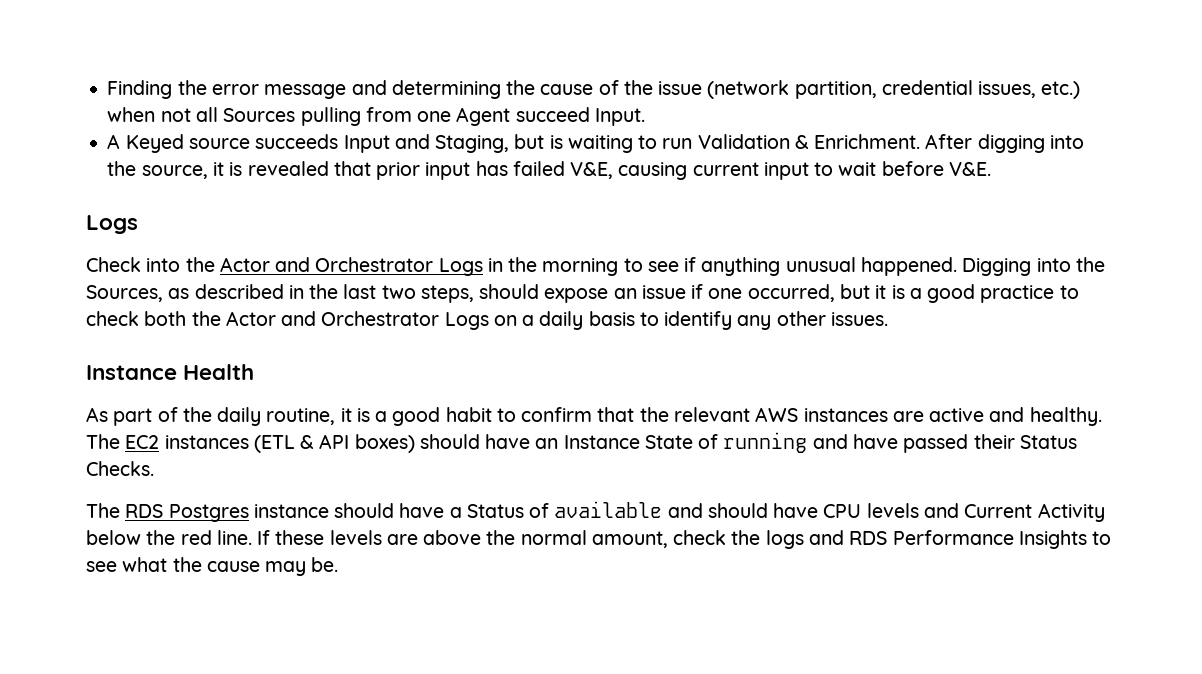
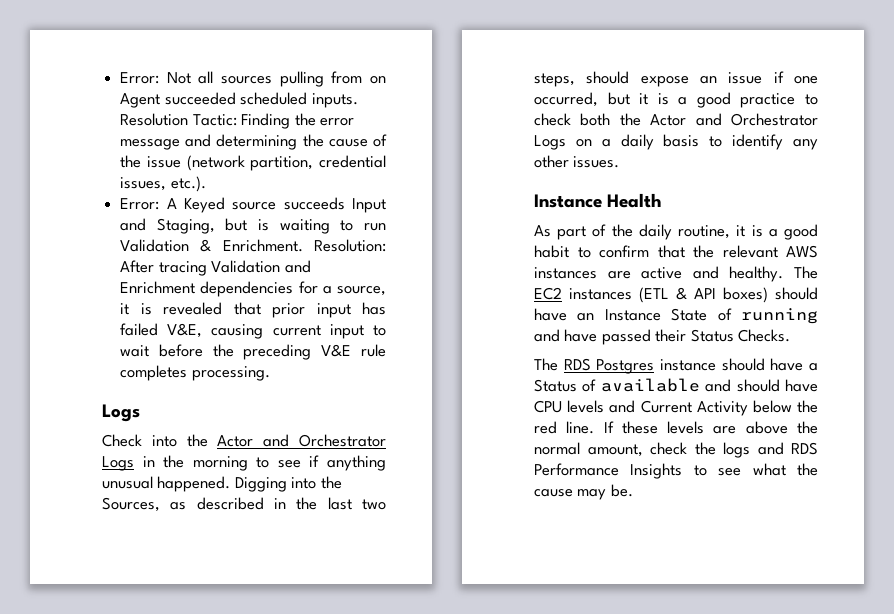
(107, 89) none -> [120,71,387,87] [120,92,358,108] [120,113,237,126] Error: Not all sources pulling from on Agent succeeded scheduled inputs. Resolution Tactic:
[1041,81,1081,99] [107,107,645,126] etc.) when not all Sources pulling from one Agent succeed Input. // -> [170,176,206,192] [120,198,160,210] etc.). // Error:
[925,134,1084,153] [107,161,137,176] After digging into the -> [314,239,386,252] [120,260,311,276] [120,281,332,297] Resolution: After tracing Validation and Enrichment dependencies for a
[948,162,991,176] V&E. -> [212,344,387,360] [120,365,270,381] the preceding V&E rule completes processing.

